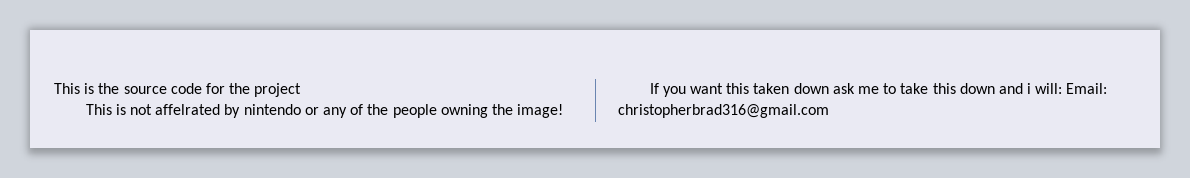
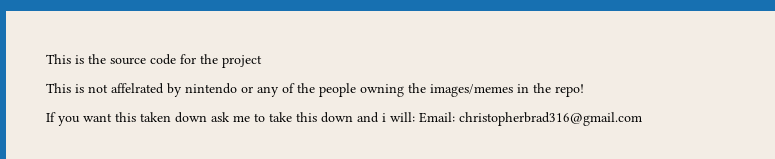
[517,104,564,118] image! -> [430,83,584,97] images/memes in the repo!

